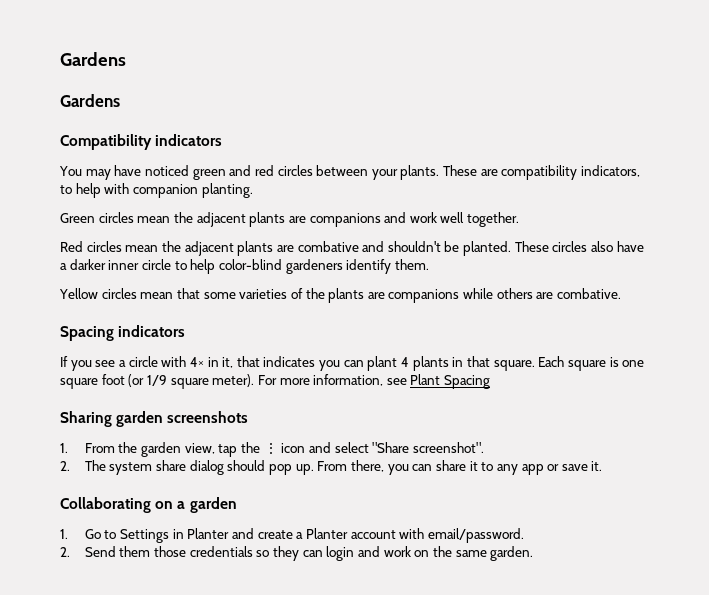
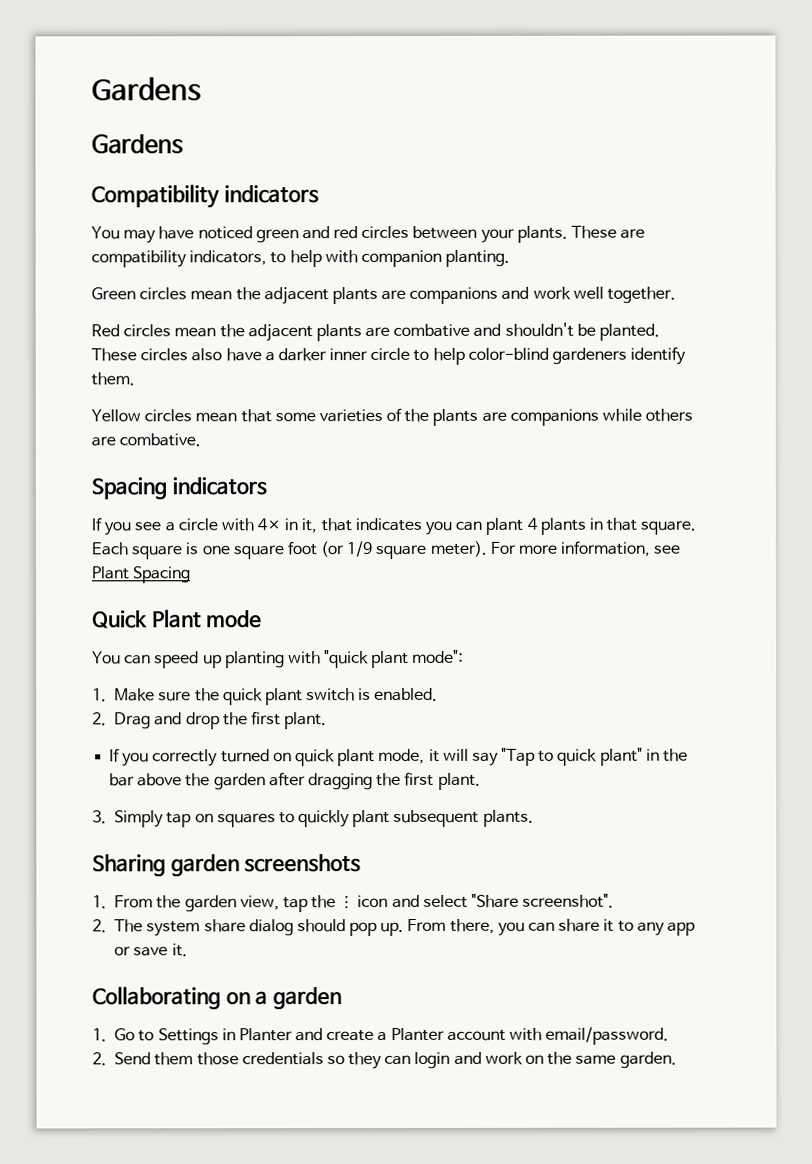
(491, 382) none -> [92,609,263,629] [92,649,465,669] [92,687,439,706] [92,711,328,730] [109,747,688,767] [109,771,481,791] [92,809,534,828] // Quick Plant mode // You can speed up planting with "quick plant mode": // 1. Make sure the quick plant switch is enabled. // 2. Drag and drop the first plant. // If you correctly turned on quick plant mode, it will say "Tap to quick plant" in the bar above the garden after dragging the first plant. // 3. Simply tap on squares to quickly plant subsequent plants.

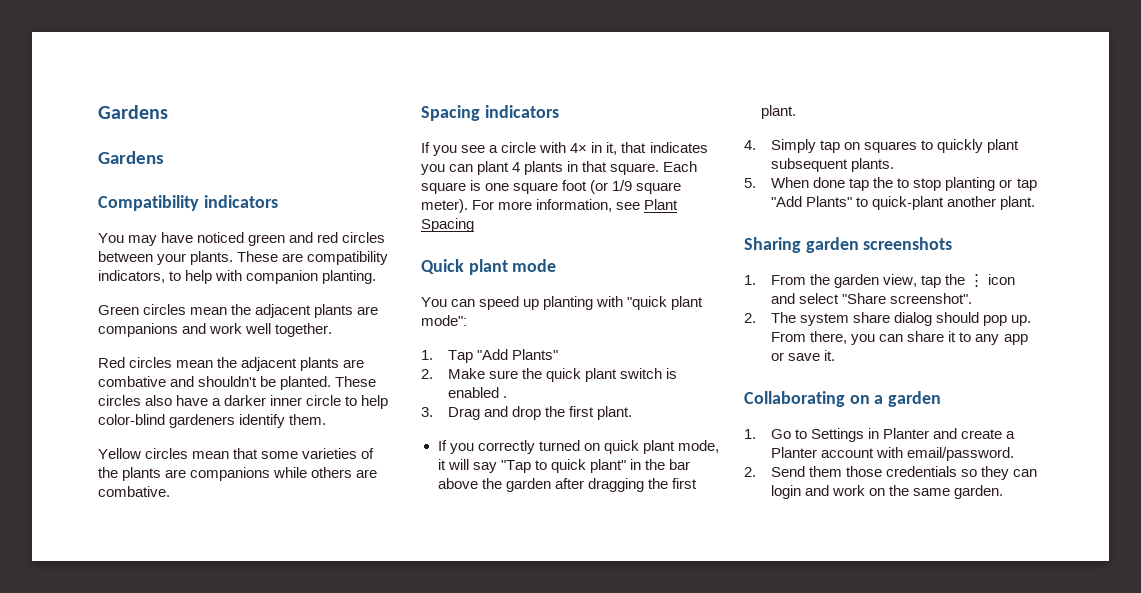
[151,609,202,628] Plant -> [468,259,508,275] plant
(107, 695) none -> [448,349,559,363] [421,369,433,379] Tap "Add Plants" // 2.
[374,687,439,702] [92,712,107,726] enabled. // 2. -> [448,387,508,398] [421,407,433,417] enabled . // 3.
[92,810,107,824] 3. -> [744,140,756,150] 4.
(534, 818) none -> [744,177,1037,191] [771,196,1036,210] // 5. When done tap the to stop planting or tap "Add Plants" to quick-plant another plant.

